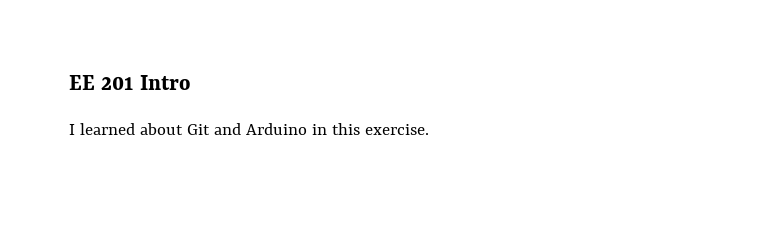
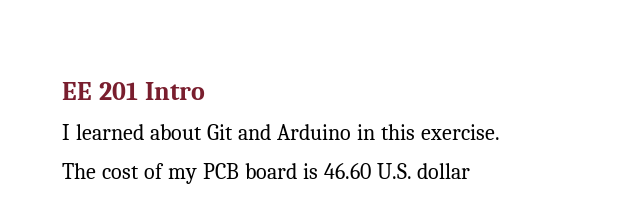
(429, 129) none -> [62,163,471,184] // The cost of my PCB board is 46.60 U.S. dollar

